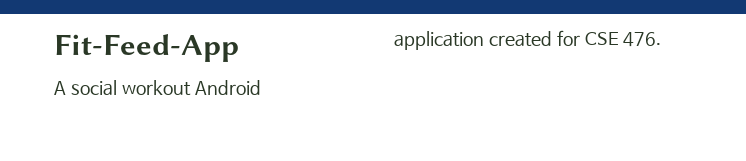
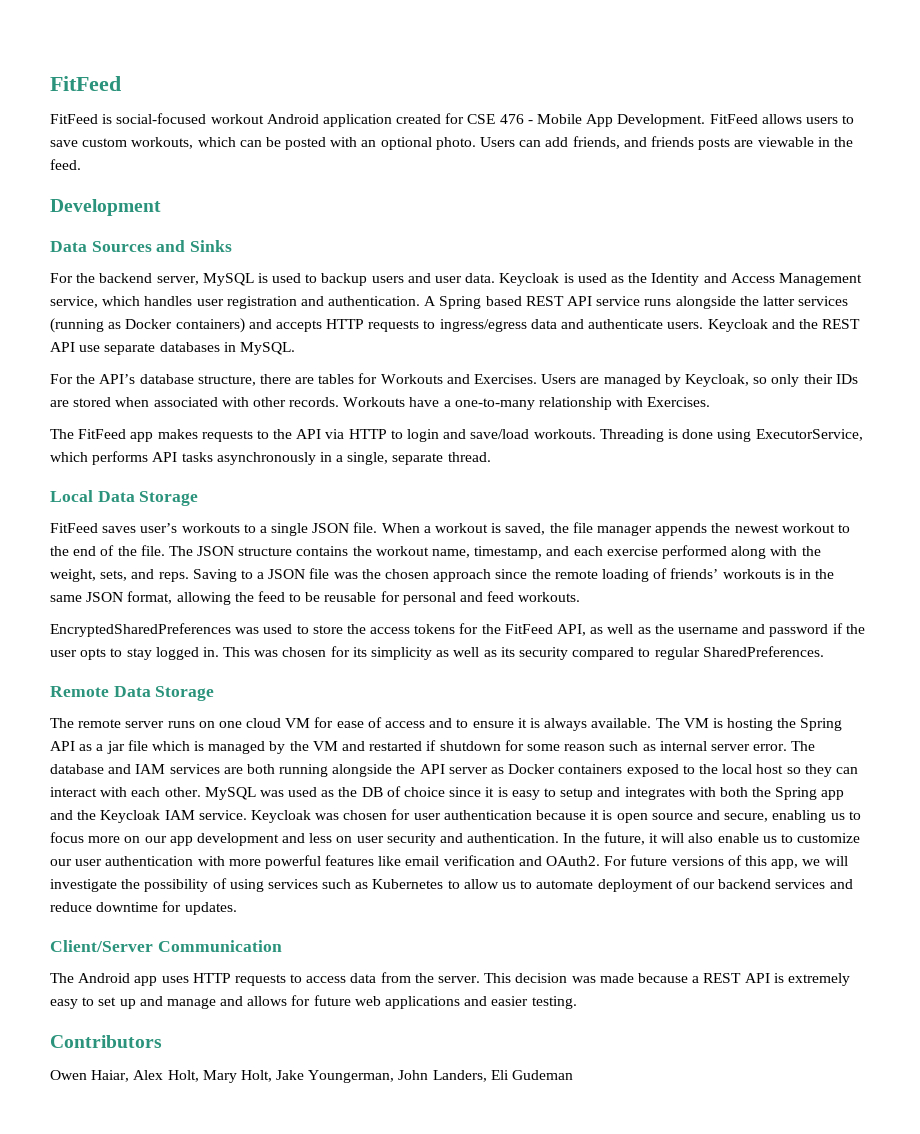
[54,34,239,62] [54,80,117,96] Fit-Feed-App // A social -> [50,76,121,91] [50,113,207,124] FitFeed // FitFeed is social-focused
[623,32,662,47] 476. -> [499,114,855,127] [50,136,853,150] [50,159,81,170] [50,199,161,216] [50,240,233,252] [50,273,862,286] [50,296,849,309] [50,318,861,333] [50,342,295,355] [50,373,858,387] [50,397,711,410] [50,429,863,442] [50,451,491,465] [50,490,199,506] [50,522,850,536] [50,545,821,559] [50,568,835,582] [50,591,581,605] [50,623,865,637] [50,646,824,660] [50,686,215,701] [50,717,843,731] [50,740,816,754] [50,764,858,777] [50,786,845,800] [50,809,861,823] [50,832,861,846] [50,855,848,869] [50,878,853,892] [50,901,237,915] [50,940,282,952] [50,972,850,986] [50,995,577,1009] [50,1035,162,1048] [50,1070,574,1083] 476 - Mobile App Development. FitFeed allows users to save custom workouts, which can be posted with an optional photo. Users can add friends, and friends posts are viewable in the feed. // Development // Data Sources and Sinks // For the backend server, MySQL is used to backup users and user data. Keycloak is used as the Identity and Access Management service, which handles user registration and authentication. A Spring based REST API service runs alongside the latter services (running as Docker containers) and accepts HTTP requests to ingress/egress data and authenticate users. Keycloak and the REST API use separate databases in MySQL. // For the API’s database structure, there are tables for Workouts and Exercises. Users are managed by Keycloak, so only their IDs are stored when associated with other records. Workouts have a one-to-many relationship with Exercises. // The FitFeed app makes requests to the API via HTTP to login and save/load workouts. Threading is done using ExecutorService, which performs API tasks asynchronously in a single, separate thread. // Local Data Storage // FitFeed saves user’s workouts to a single JSON file. When a workout is saved, the file manager appends the newest workout to the end of the file. The JSON structure contains the workout name, timestamp, and each exercise performed along with the weight, sets, and reps. Saving to a JSON file was the chosen approach since the remote loading of friends’ workouts is in the same JSON format, allowing the feed to be reusable for personal and feed workouts. // EncryptedSharedPreferences was used to store the access tokens for the FitFeed API, as well as the username and password if the user opts to stay logged in. This was chosen for its simplicity as well as its security compared to regular SharedPreferences. // Remote Data Storage // The remote server runs on one cloud VM for ease of access and to ensure it is always available. The VM is hosting the Spring API as a jar file which is managed by the VM and restarted if shutdown for some reason such as internal server error. The database and IAM services are both running alongside the API server as Docker containers exposed to the local host so they can interact with each other. MySQL was used as the DB of choice since it is easy to setup and integrates with both the Spring app and the Keycloak IAM service. Keycloak was chosen for user authentication because it is open source and secure, enabling us to focus more on our app development and less on user security and authentication. In the future, it will also enable us to customize our user authentication with more powerful features like email verification and OAuth2. For future versions of this app, we will investigate the possibility of using services such as Kubernetes to allow us to automate deployment of our backend services and reduce downtime for updates. // Client/Server Communication // The Android app uses HTTP requests to access data from the server. This decision was made because a REST API is extremely easy to set up and manage and allows for future web applications and easier testing. // Contributors // Owen Haiar, Alex Holt, Mary Holt, Jake Youngerman, John Landers, Eli Gudeman

